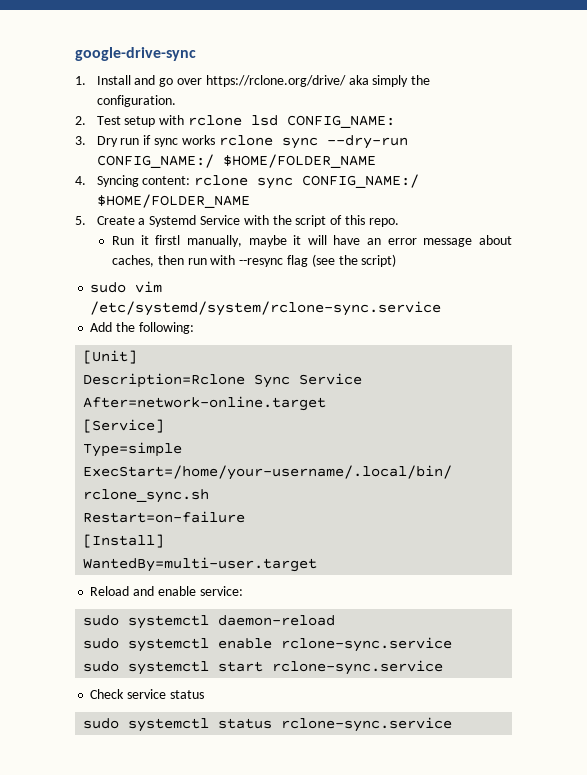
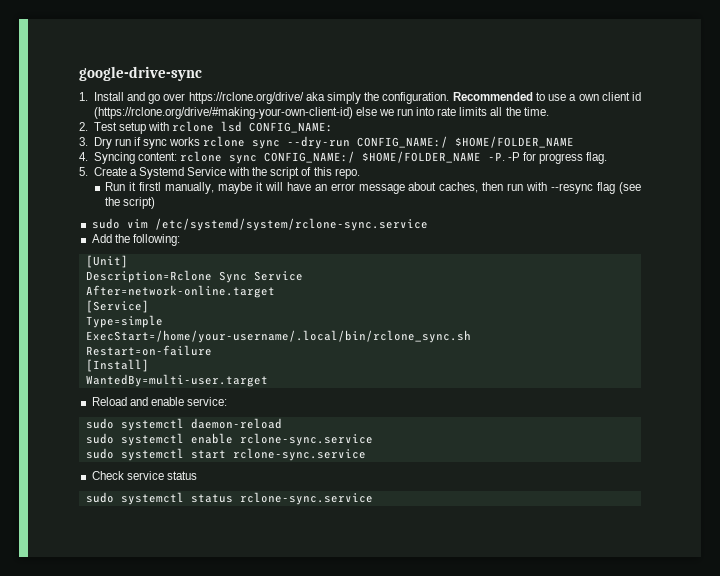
(176, 101) none -> [452,92,641,101] [93,107,549,119] Recommended to use a own client id (https://rclone.org/drive/#making-your-own-client-id) else we run into rate limits all the time.
(250, 201) none -> [487,152,608,164] -P. -P for progress flag.

